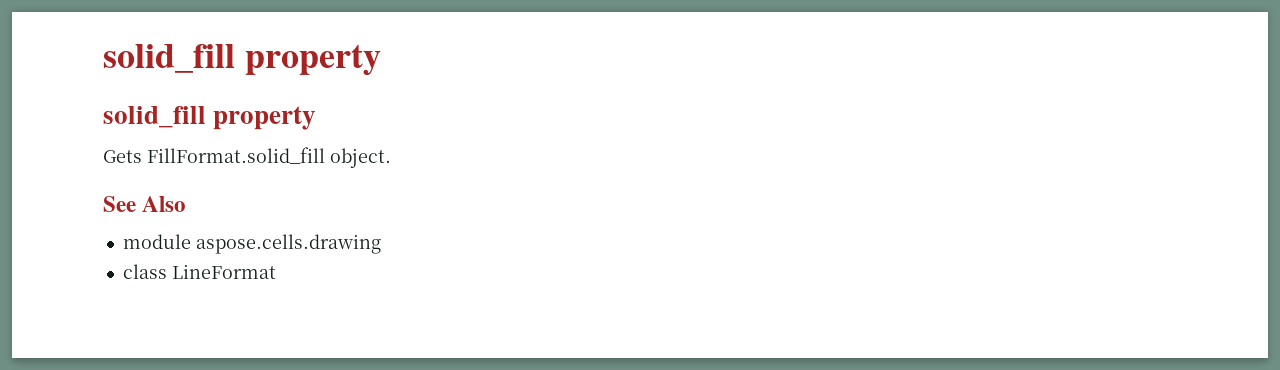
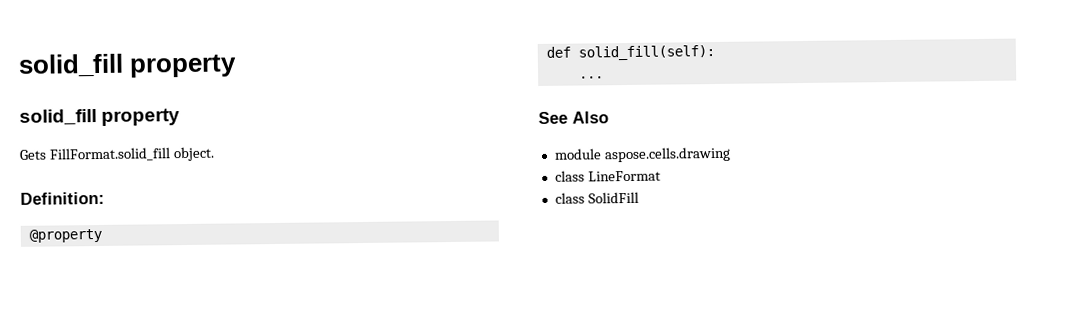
(391, 158) none -> [20,191,105,205] [28,228,102,243] [545,44,715,61] [578,76,604,79] // Definition: // @property // def solid_fill(self): // ...
(276, 271) none -> [554,191,639,204] // class SolidFill

